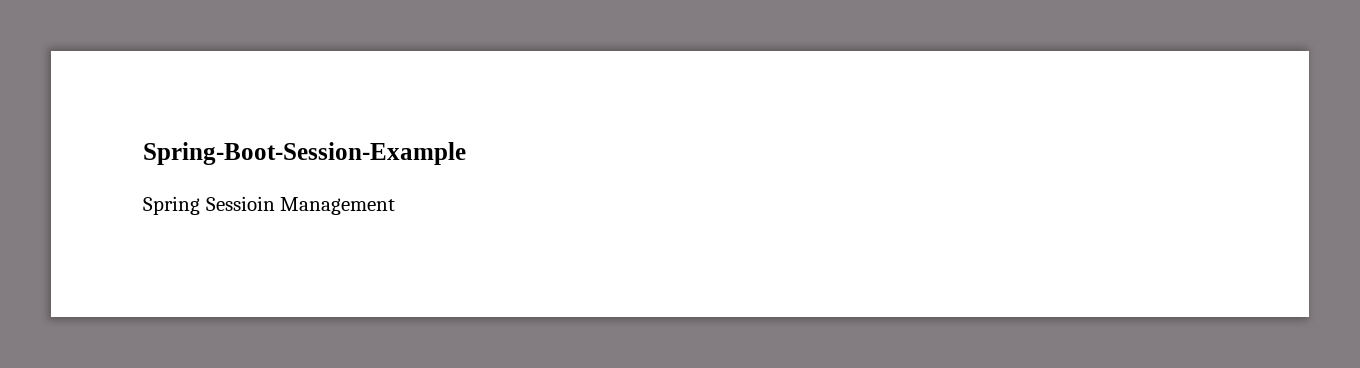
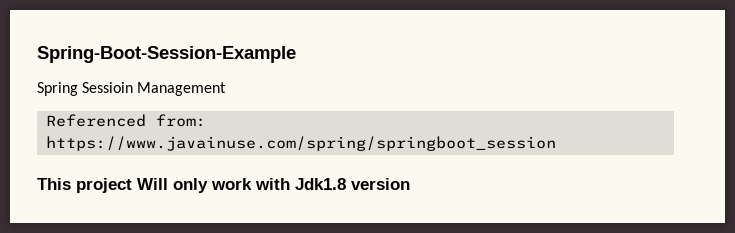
(396, 206) none -> [46,114,207,127] [46,136,557,151] [37,178,410,193] // Referenced from: https://www.javainuse.com/spring/springboot_session // This project Will only work with Jdk1.8 version

